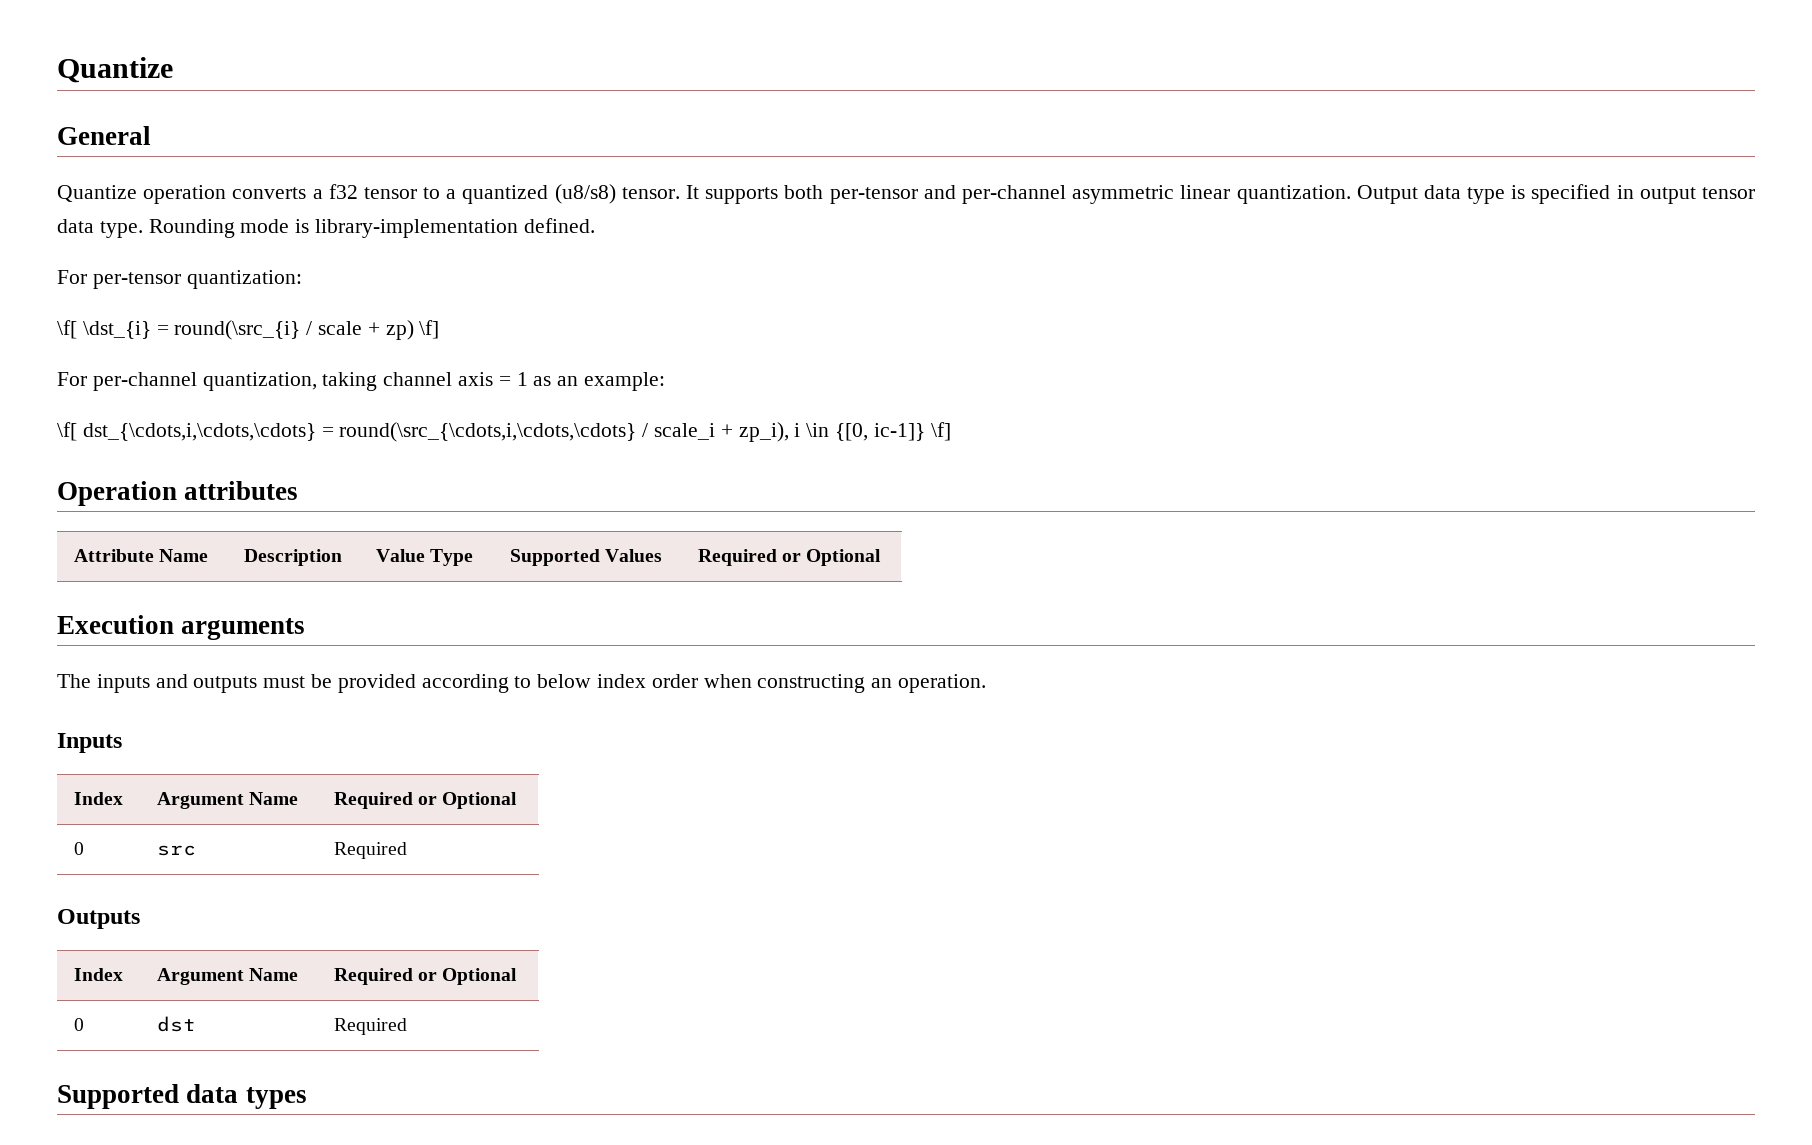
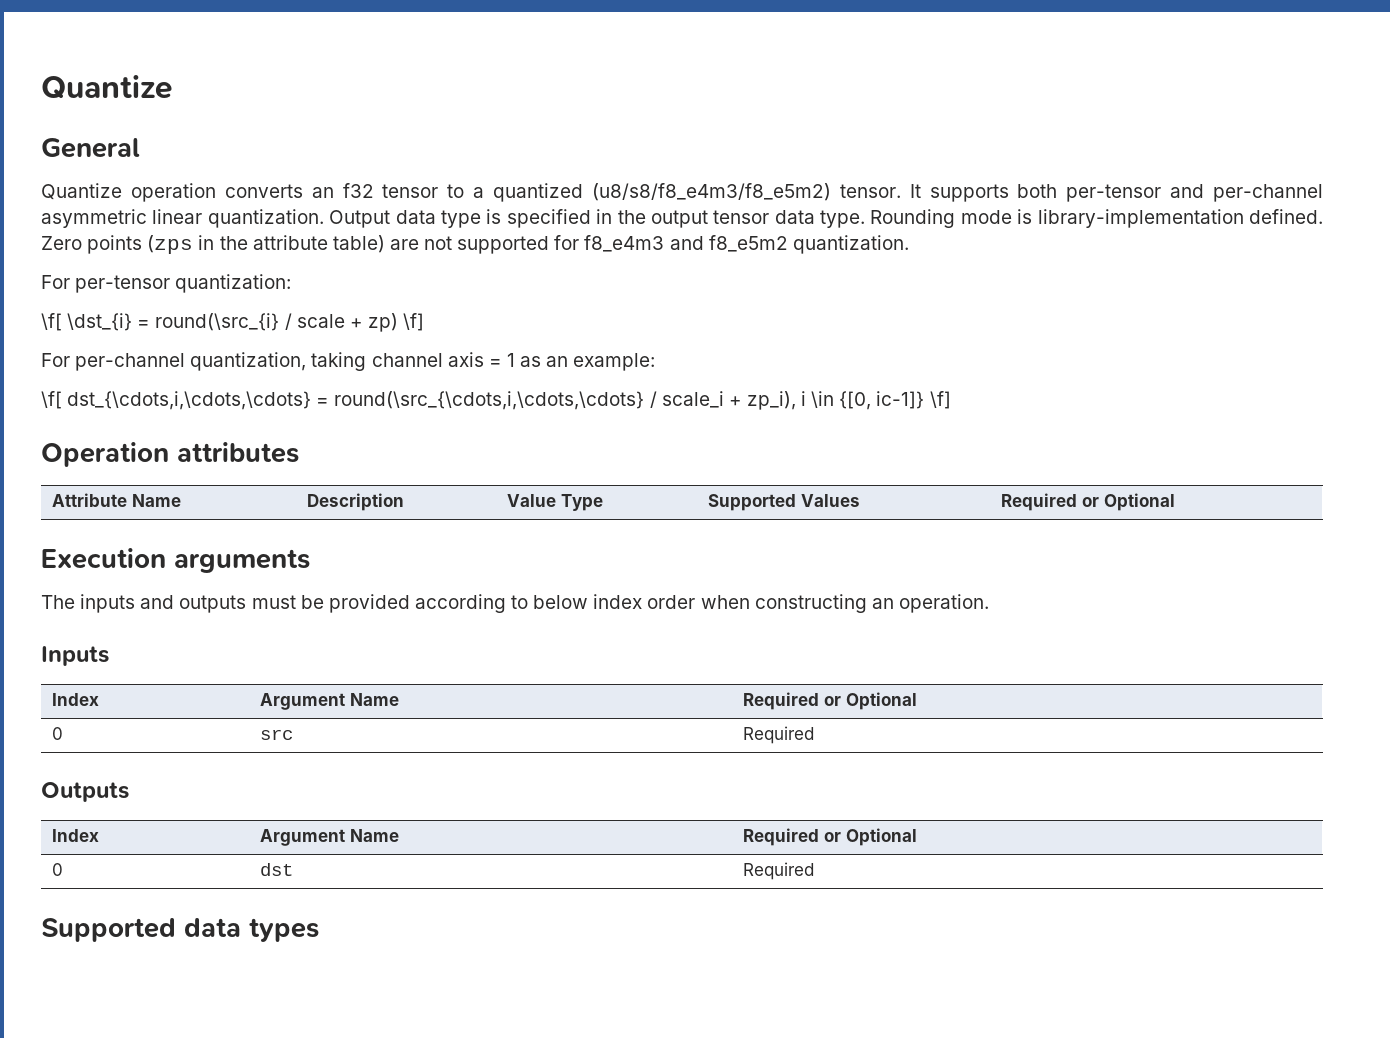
[312,189,323,199] a -> [311,187,334,198] an
[554,184,616,204] (u8/s8) -> [591,183,831,201] (u8/s8/f8_e4m3/f8_e5m2)
(1634, 192) none -> [617,210,646,224] the
(595, 225) none -> [41,235,909,254] Zero points (zps in the attribute table) are not supported for f8_e4m3 and f8_e5m2 quantization.

